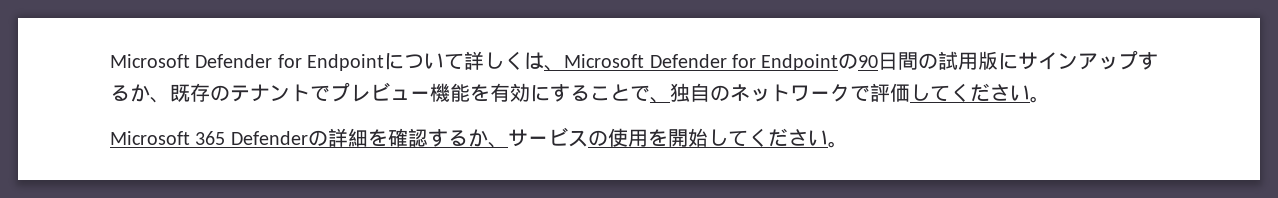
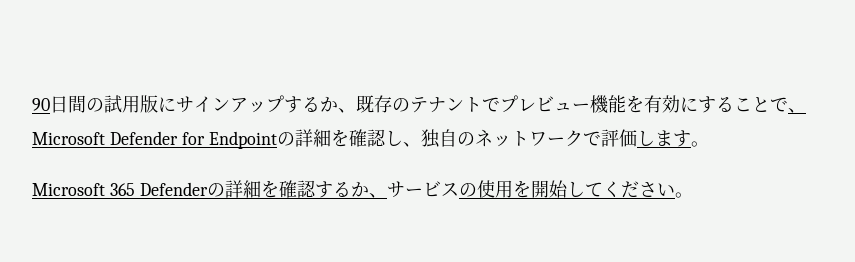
[110,51,859,71] Microsoft Defender for Endpointについて詳しくは、Microsoft Defender for Endpointの -> (32, 104) none
(670, 100) none -> [32,129,421,149] Microsoft Defender for Endpointの詳細を確認し、
[930,83,1030,102] てください -> [654,130,691,147] ます

